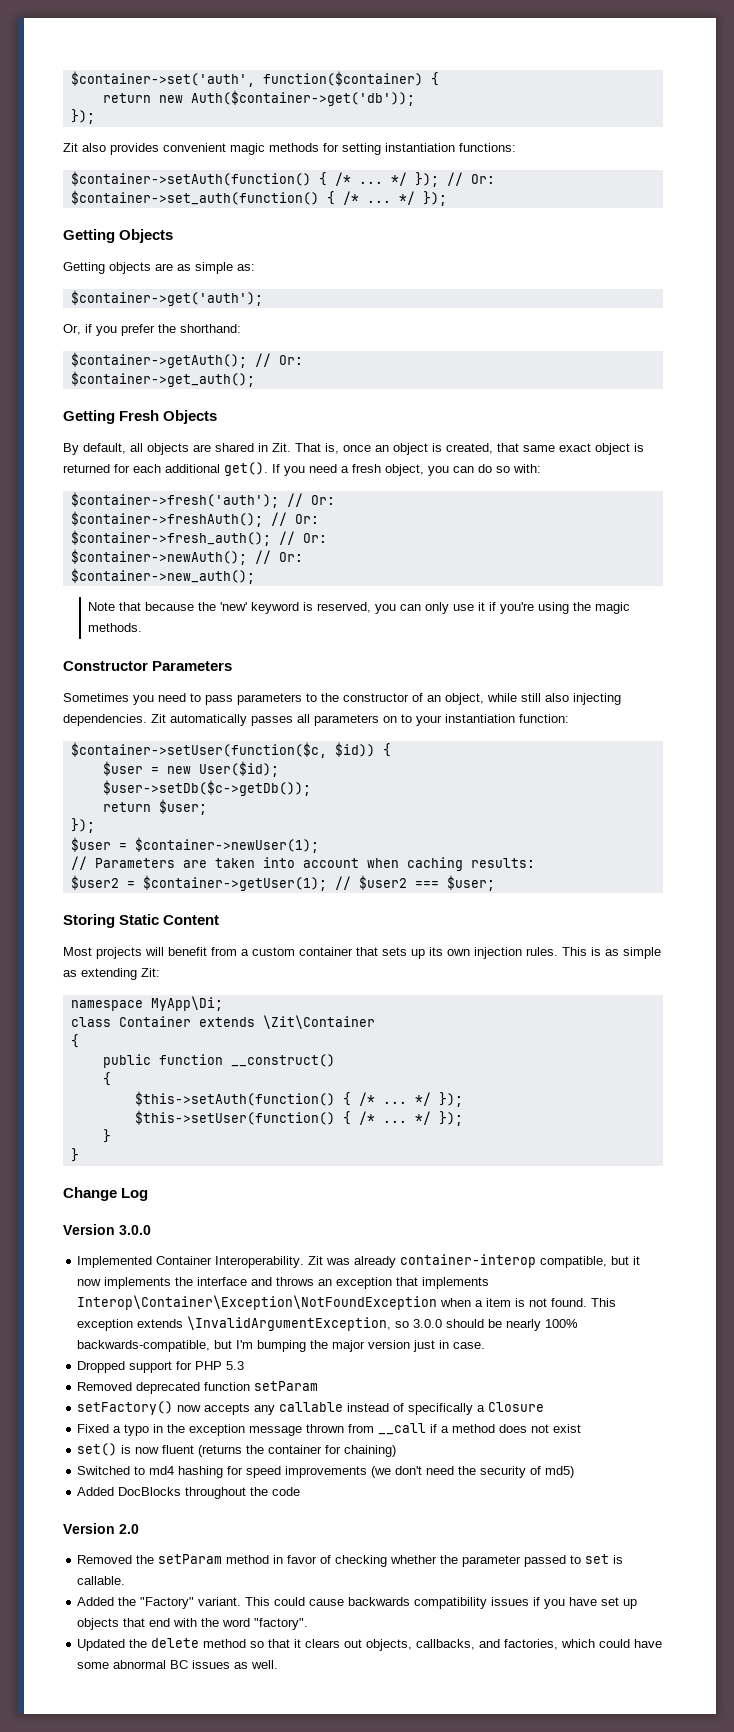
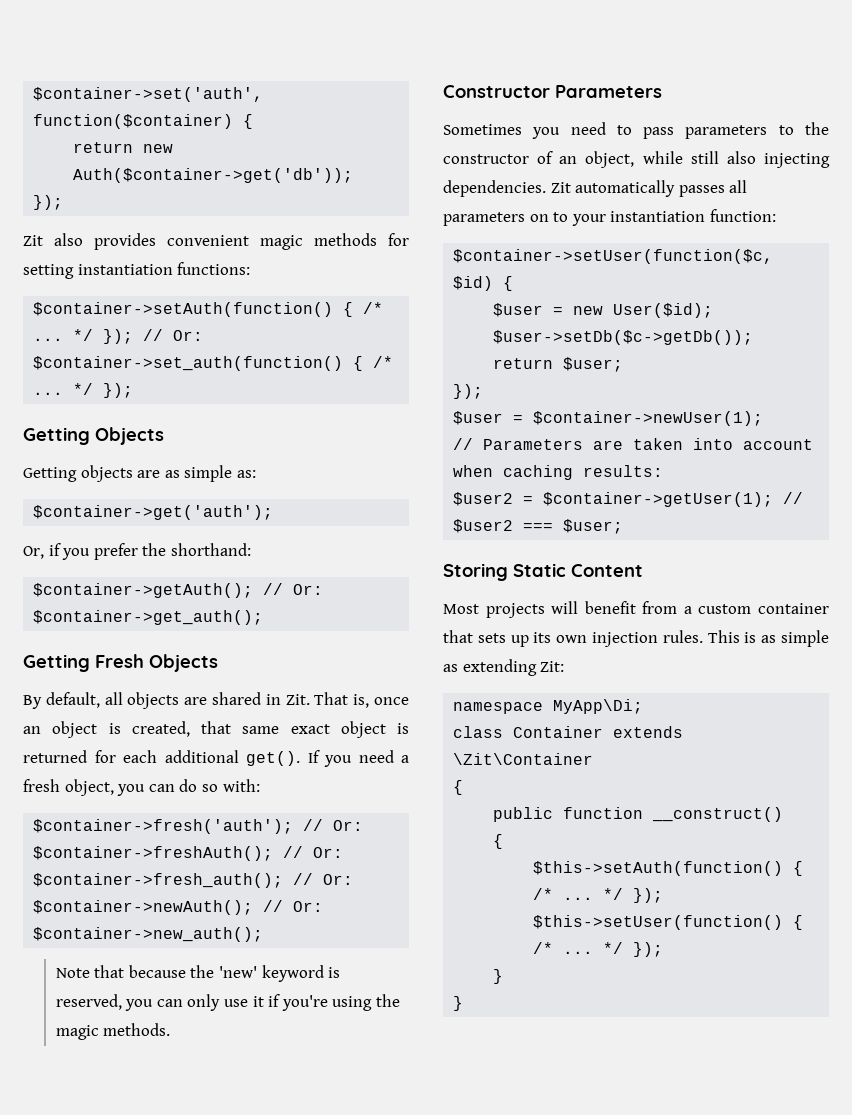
[334,742,375,757] $id)) -> [453,276,494,291] $id)
[63,1187,149,1201] [63,1224,151,1235] [77,1254,641,1268] [77,1277,490,1289] [77,1295,617,1310] [77,1316,579,1331] [77,1340,486,1352] [77,1361,245,1373] [77,1381,319,1394] [77,1401,545,1415] [77,1423,582,1436] [77,1443,397,1457] [77,1466,575,1478] [77,1487,301,1499] [63,1523,139,1534] [77,1554,624,1567] [77,1576,126,1585] [77,1597,638,1609] [77,1618,309,1630] [77,1638,663,1651] [77,1660,279,1669] // Change Log // Version 3.0.0 // Implemented Container Interoperability. Zit was already container-interop compatible, but it now implements the interface and throws an exception that implements Interop\Container\Exception\NotFoundException when a item is not found. This exception extends \InvalidArgumentException, so 3.0.0 should be nearly 100% backwards-compatible, but I'm bumping the major version just in case. // Dropped support for PHP 5.3 // Removed deprecated function setParam // setFactory() now accepts any callable instead of specifically a Closure // Fixed a typo in the exception message thrown from __call if a method does not exist // set() is now fluent (returns the container for chaining) // Switched to md4 hashing for speed improvements (we don't need the security of md5) // Added DocBlocks throughout the code // Version 2.0 // Removed the setParam method in favor of checking whether the parameter passed to set is callable. // Added the "Factory" variant. This could cause backwards compatibility issues if you have set up objects that end with the word "factory". // Updated the delete method so that it clears out objects, callbacks, and factories, which could have some abnormal BC issues as well. -> (464, 1003) none

